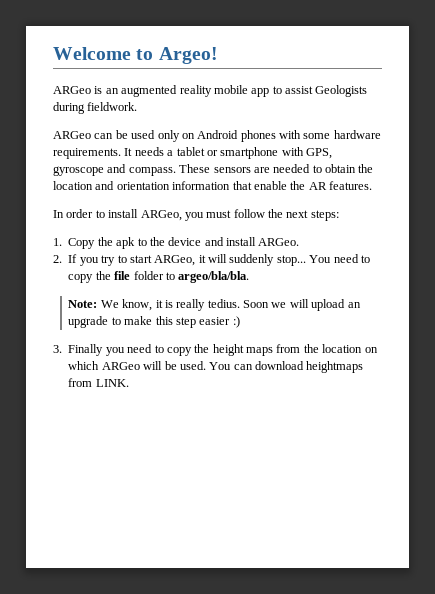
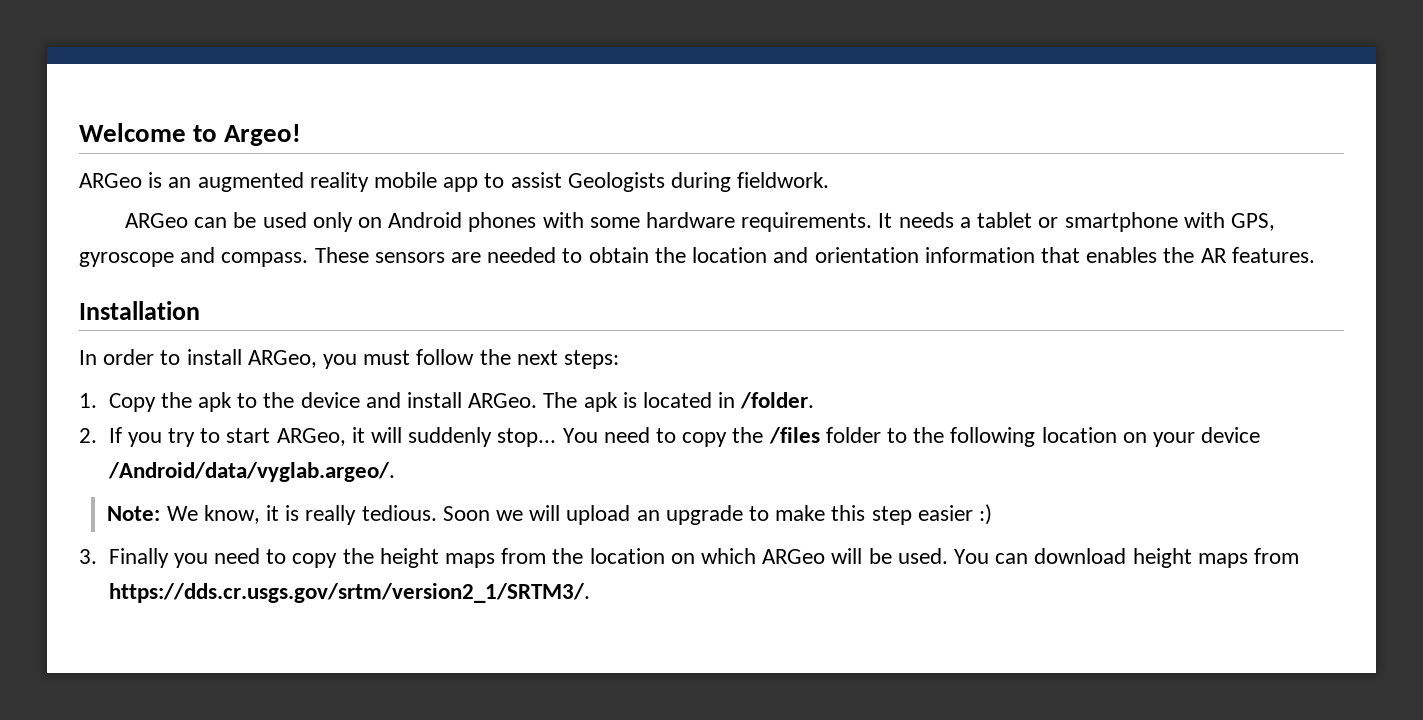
[253,181,287,190] enable -> [1086,247,1158,263] enables
(372, 185) none -> [79,301,200,320] // Installation
(300, 242) none -> [543,392,815,412] The apk is located in /folder.
[114,271,131,280] file -> [768,427,820,444] /files
[178,271,250,283] argeo/bla/bla. -> [913,427,1261,447] [107,462,395,482] the following location on your device /Android/data/vyglab.argeo/.
[207,299,240,308] tedius. -> [361,505,437,521] tedious.
[306,361,364,373] [68,378,129,387] heightmaps from LINK. -> [1132,548,1300,568] [108,583,590,603] height maps from https://dds.cr.usgs.gov/srtm/version2_1/SRTM3/.

